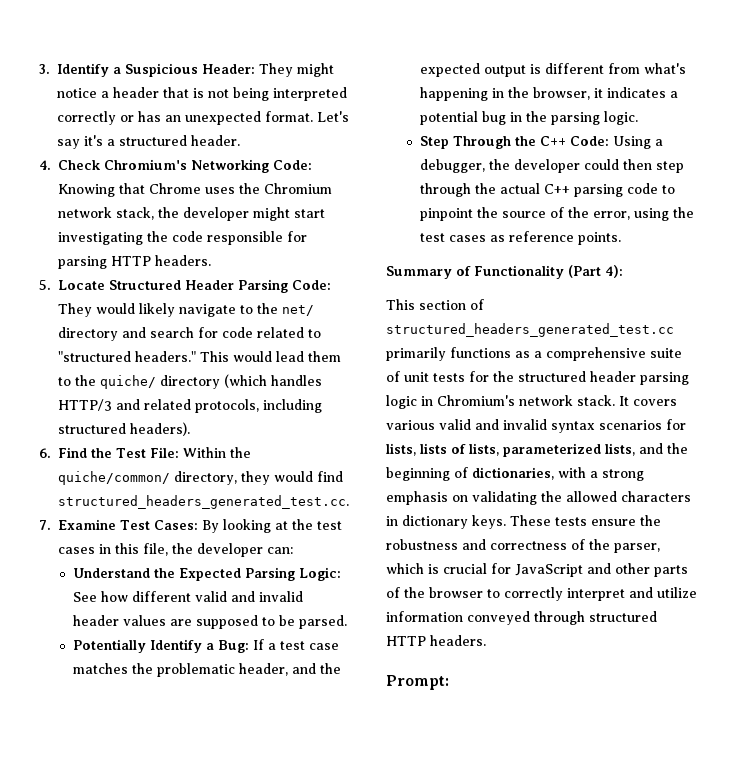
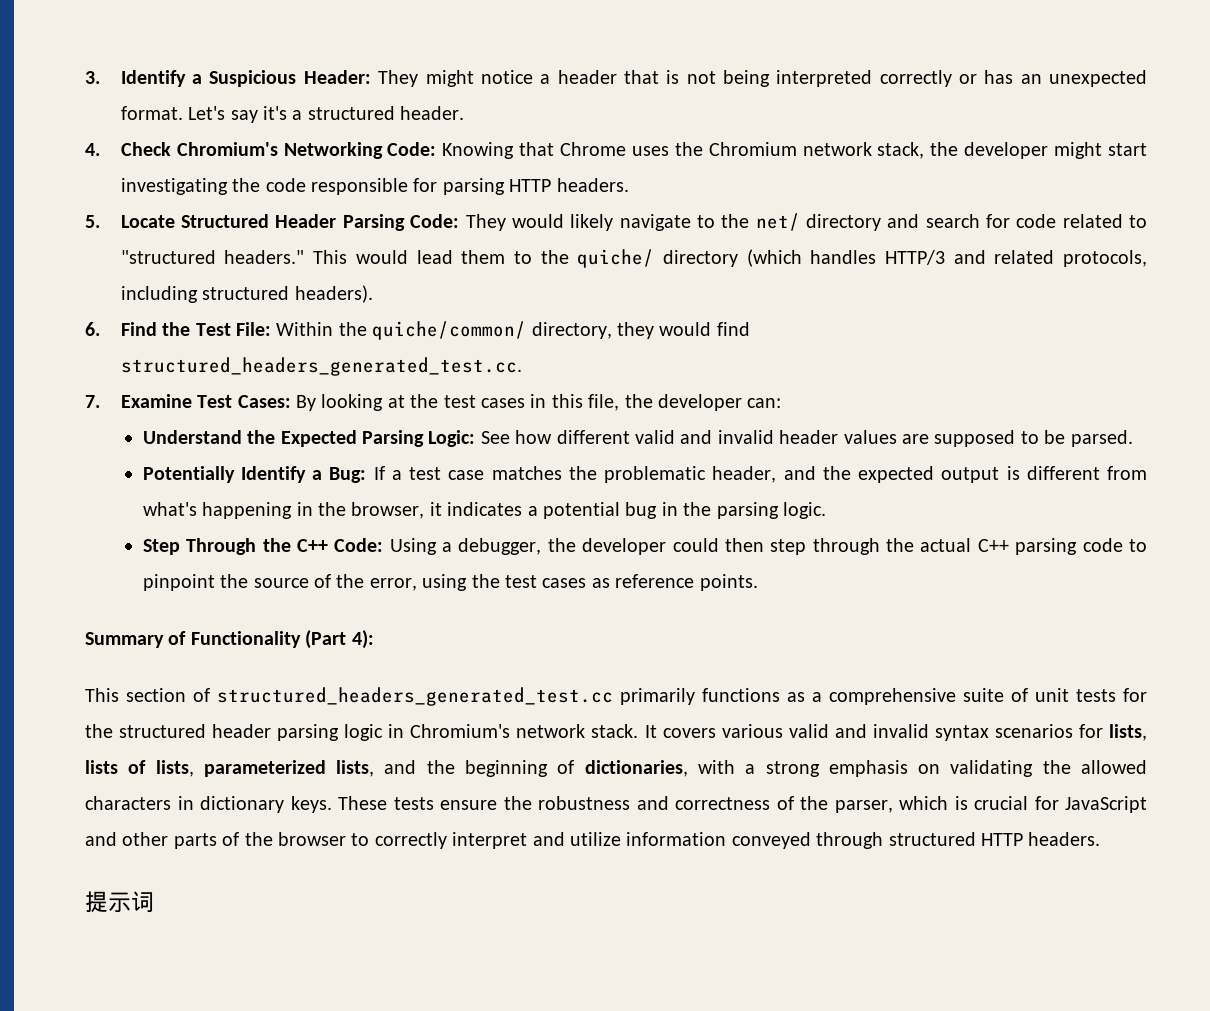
[386,675,449,690] Prompt: -> [85,891,154,913] 提示词

